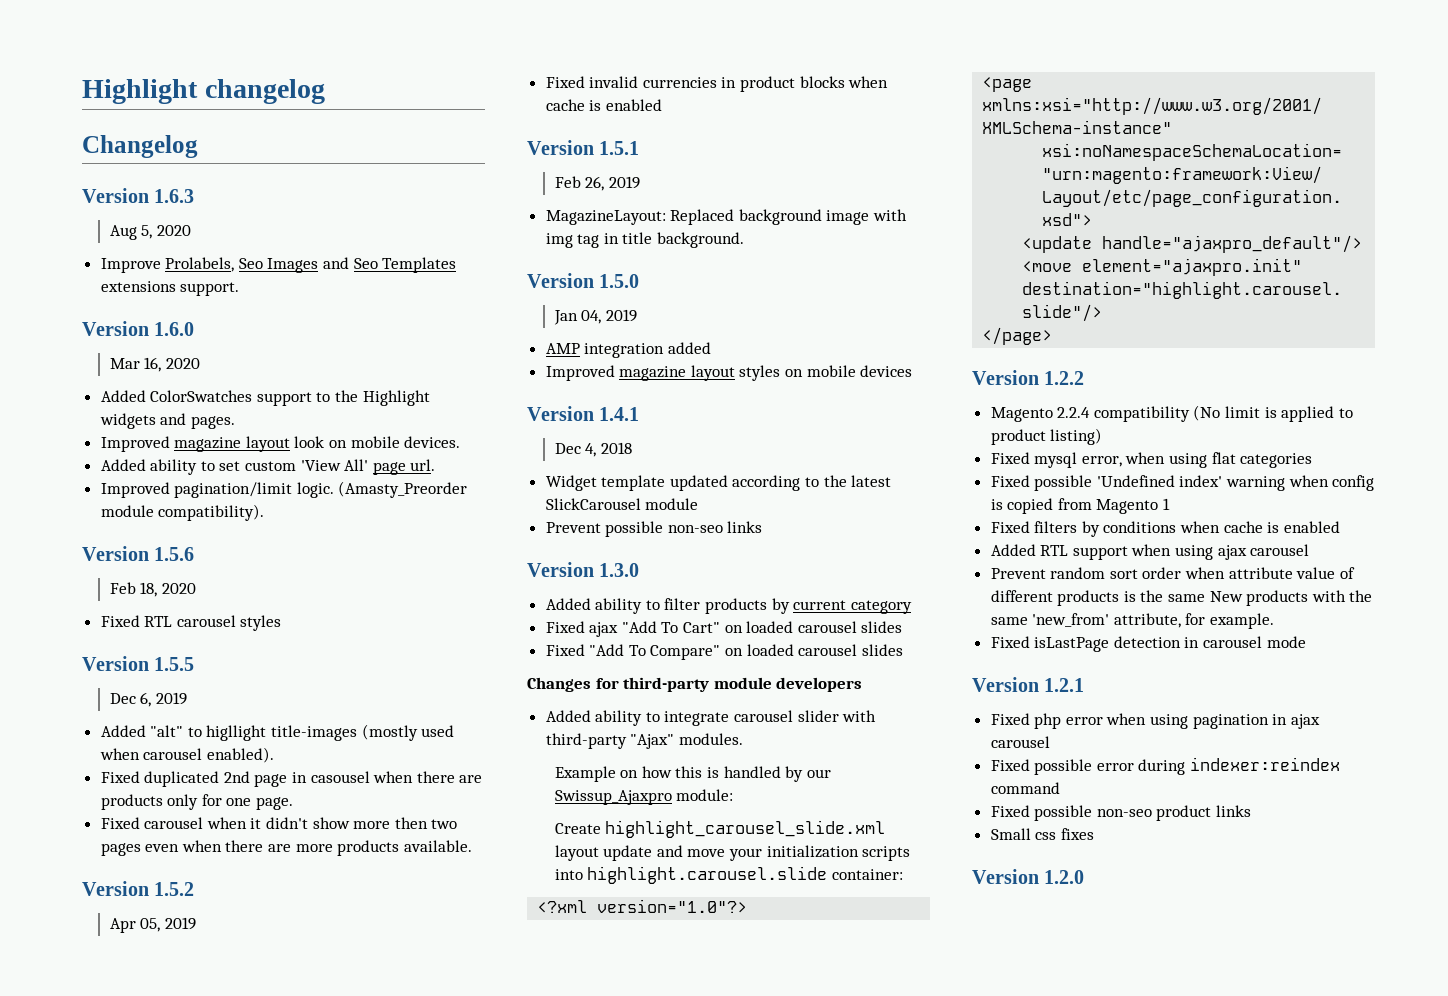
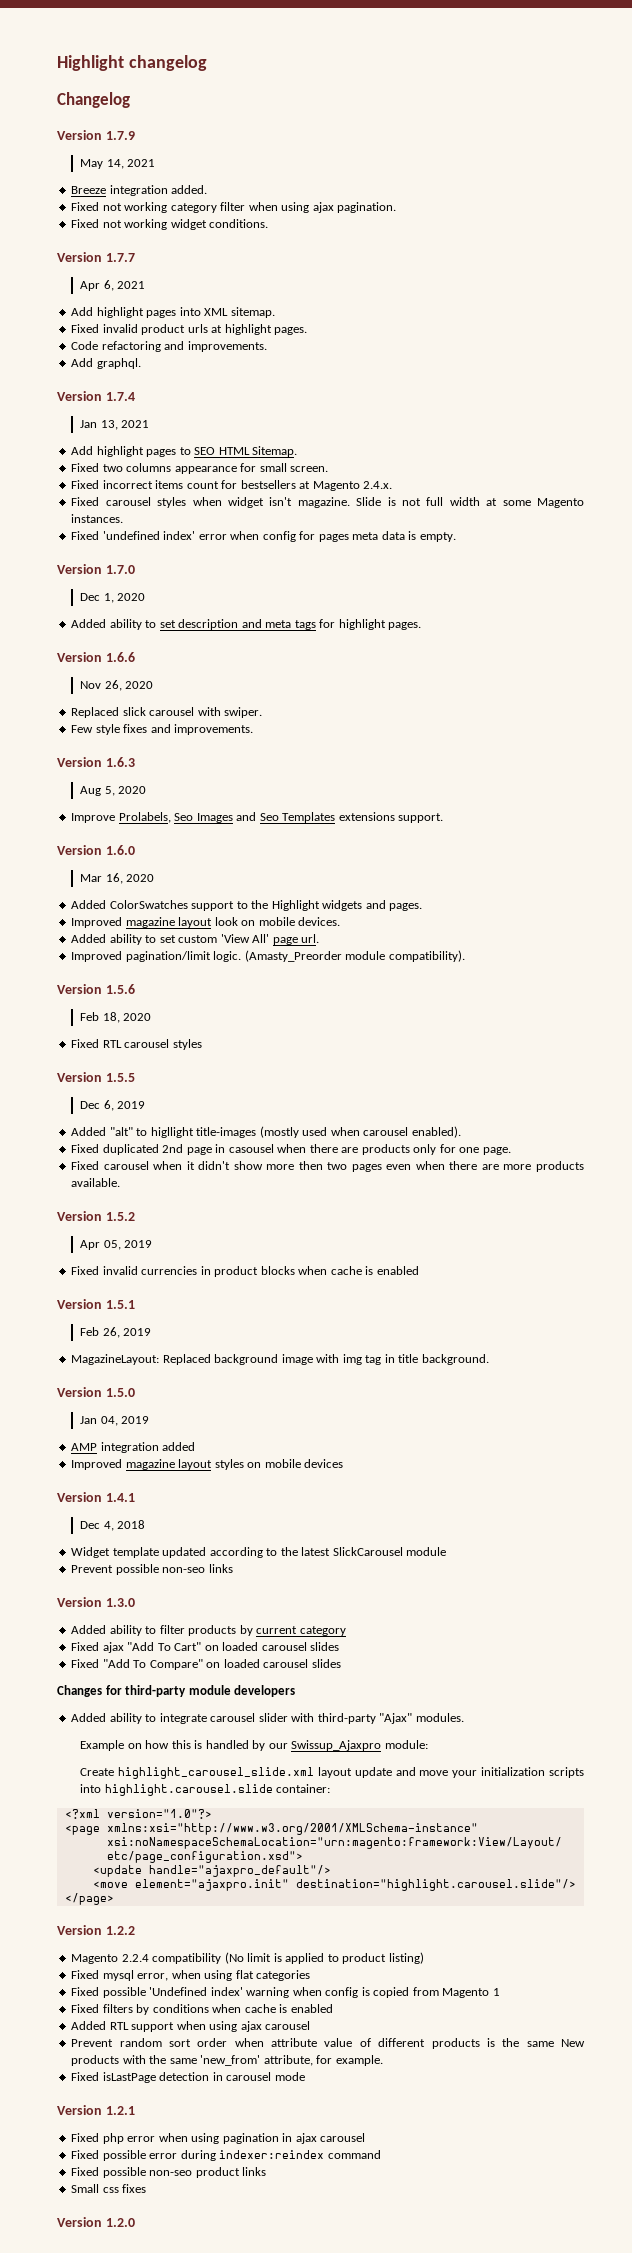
(198, 146) none -> [57,130,135,140] [80,159,156,169] [71,185,208,196] [71,202,397,213] [71,219,269,230] [57,252,135,262] [80,280,146,291] [71,307,275,318] [71,324,308,335] [71,341,267,352] [71,358,141,369] [57,391,135,401] [80,420,150,430] [71,446,298,457] [71,463,329,474] [71,480,393,491] [71,497,584,508] [71,514,124,523] [71,531,456,542] [57,564,135,574] [80,593,146,603] [71,619,422,630] [57,652,135,662] [80,680,154,691] [71,707,263,718] [71,724,254,735] // Version 1.7.9 // May 14, 2021 // Breeze integration added. // Fixed not working category filter when using ajax pagination. // Fixed not working widget conditions. // Version 1.7.7 // Apr 6, 2021 // Add highlight pages into XML sitemap. // Fixed invalid product urls at highlight pages. // Code refactoring and improvements. // Add graphql. // Version 1.7.4 // Jan 13, 2021 // Add highlight pages to SEO HTML Sitemap. // Fixed two columns appearance for small screen. // Fixed incorrect items count for bestsellers at Magento 2.4.x. // Fixed carousel styles when widget isn't magazine. Slide is not full width at some Magento instances. // Fixed 'undefined index' error when config for pages meta data is empty. // Version 1.7.0 // Dec 1, 2020 // Added ability to set description and meta tags for highlight pages. // Version 1.6.6 // Nov 26, 2020 // Replaced slick carousel with swiper. // Few style fixes and improvements.

